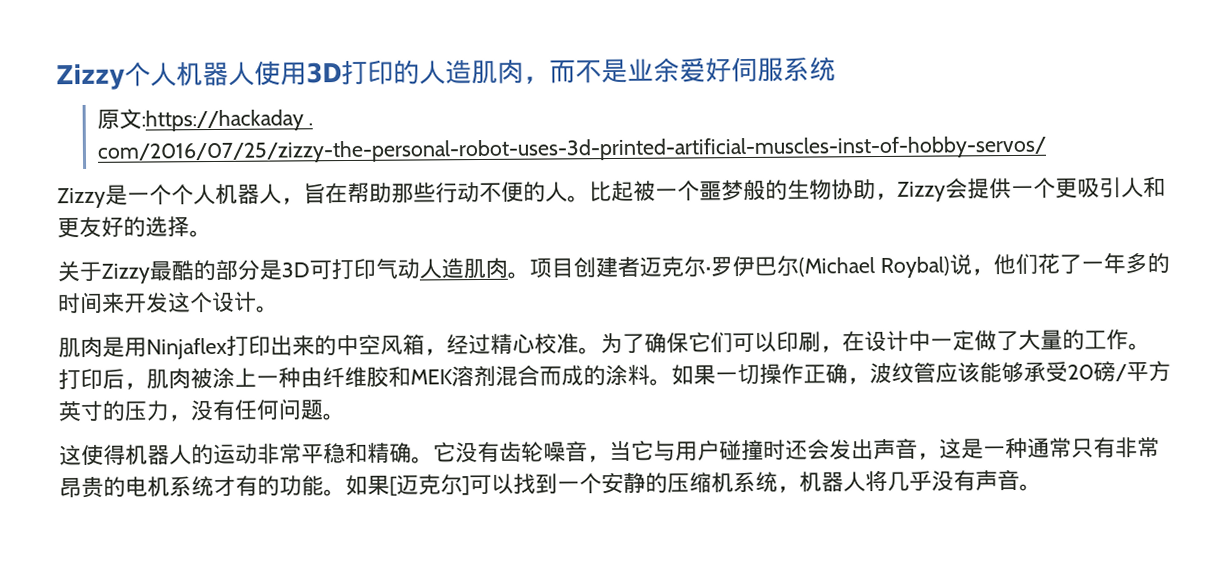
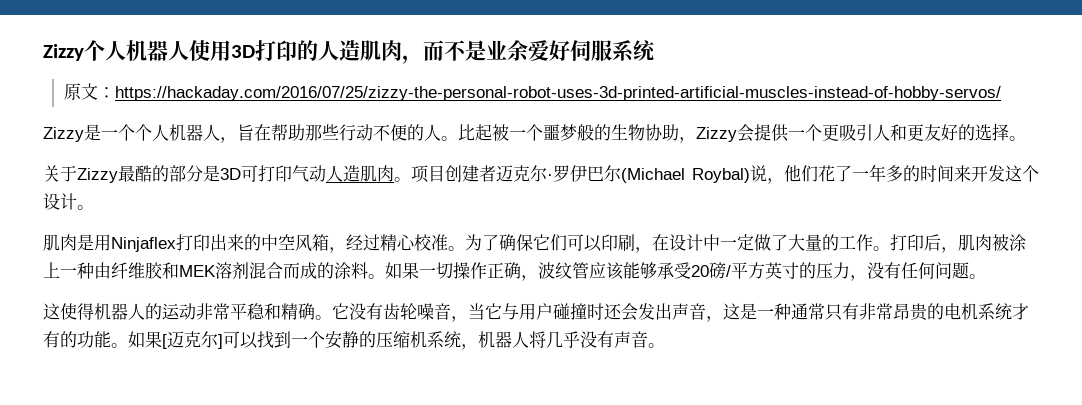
[140,109,314,132] [96,135,1047,164] :https://hackaday . com/2016/07/25/zizzy-the-personal-robot-uses-3d-printed-artificial-muscles-inst-of-hobby-servos/ -> [97,86,1001,101] ：https://hackaday.com/2016/07/25/zizzy-the-personal-robot-uses-3d-printed-artificial-muscles-instead-of-hobby-servos/

